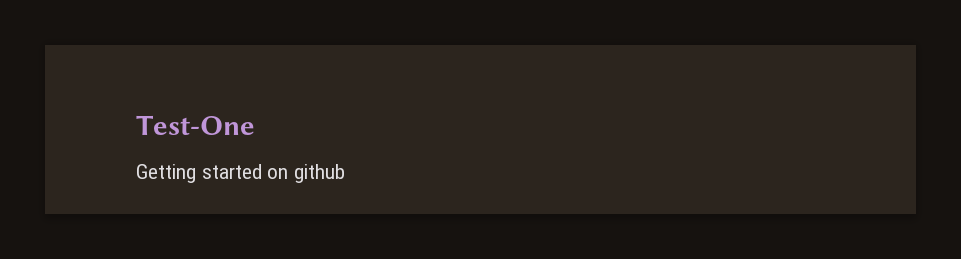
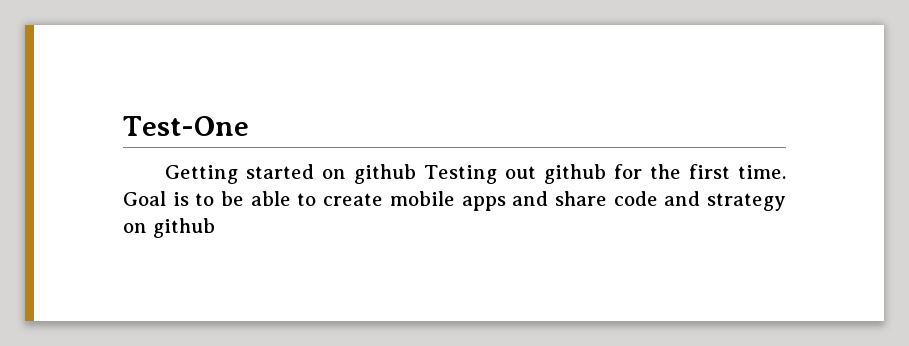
(346, 173) none -> [423,164,786,184] [123,191,786,211] [123,218,215,238] Testing out github for the first time. Goal is to be able to create mobile apps and share code and strategy on github

